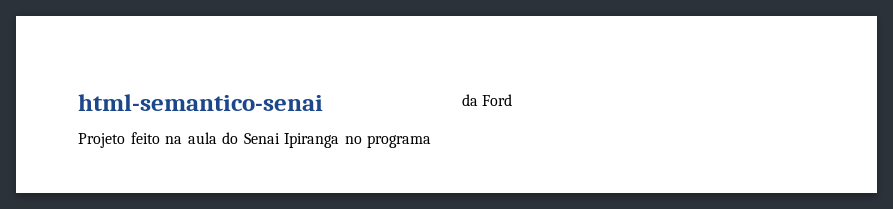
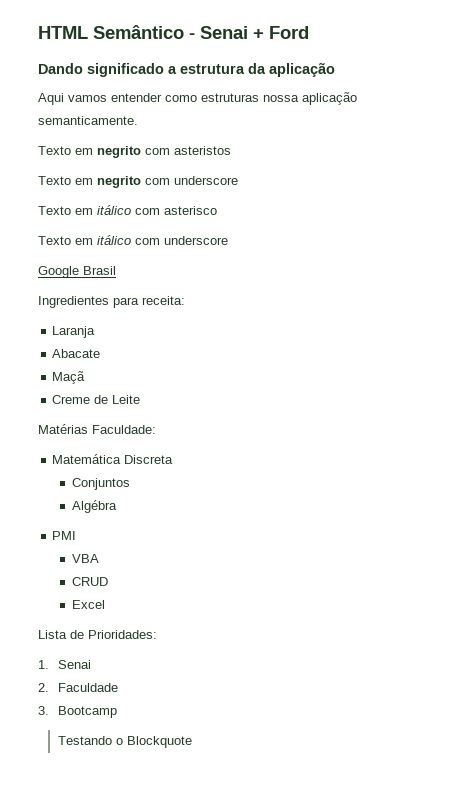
[78,94,323,111] [78,132,431,148] [462,94,513,106] html-semantico-senai // Projeto feito na aula do Senai Ipiranga no programa da Ford -> [38,25,309,39] [38,62,335,77] [38,92,357,105] [38,116,138,125] [38,146,231,158] [38,176,238,188] [38,205,217,215] [38,235,228,245] [38,266,116,278] [38,296,185,308] [52,326,96,338] [52,349,101,358] [52,371,86,384] [52,395,141,404] [38,424,156,434] [52,454,174,464] [71,478,130,490] [71,500,117,513] [52,531,77,540] [71,554,99,563] [71,577,108,586] [71,600,105,609] [38,630,157,639] [38,660,91,669] [38,683,118,692] [38,706,117,718] [57,736,192,748] HTML Semântico - Senai + Ford // Dando significado a estrutura da aplicação // Aqui vamos entender como estruturas nossa aplicação semanticamente. // Texto em negrito com asteristos // Texto em negrito com underscore // Texto em itálico com asterisco // Texto em itálico com underscore // Google Brasil // Ingredientes para receita: // Laranja // Abacate // Maçã // Creme de Leite // Matérias Faculdade: // Matemática Discreta // Conjuntos // Algébra // PMI // VBA // CRUD // Excel // Lista de Prioridades: // 1. Senai // 2. Faculdade // 3. Bootcamp // Testando o Blockquote

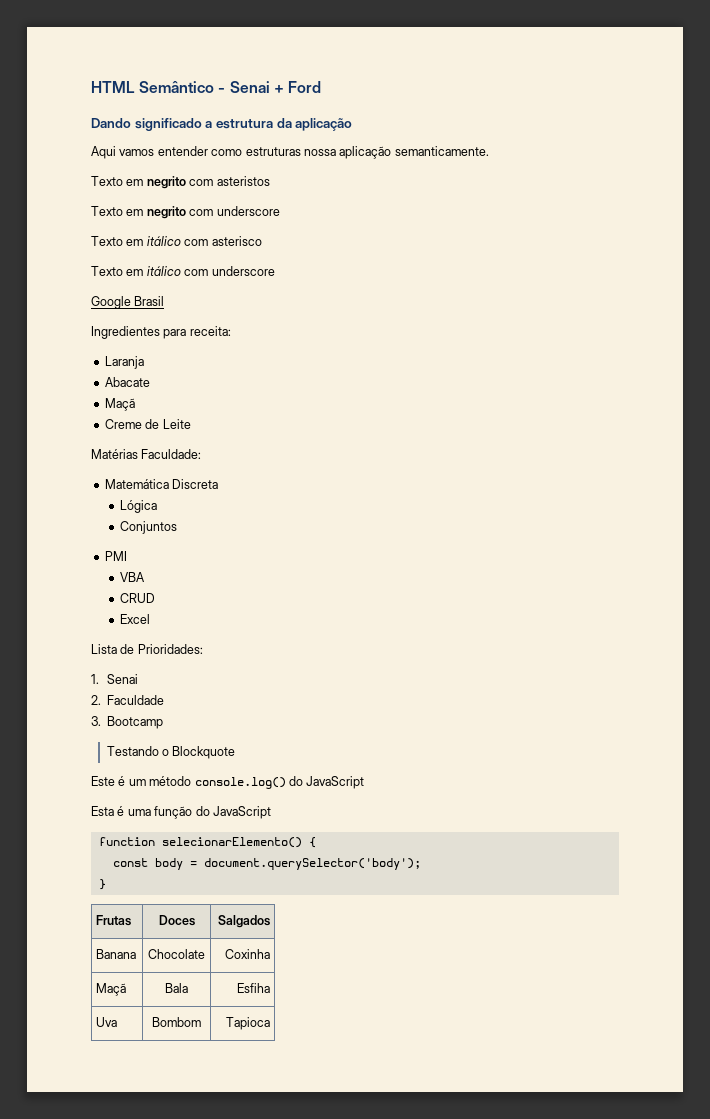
(174, 459) none -> [120,500,158,513] // Lógica
[71,500,117,513] // Algébra -> (178, 527) none
(192, 742) none -> [91,776,365,789] [91,806,271,819] [98,837,316,848] [112,858,421,870] [98,879,106,890] [96,915,132,926] [158,915,195,926] [217,915,270,928] [96,949,137,959] [148,949,205,959] [224,949,270,959] [96,983,127,996] [165,983,188,993] [236,983,270,993] [96,1017,118,1027] [152,1017,201,1027] [225,1017,270,1030] // Este é um método console.log() do JavaScript // Esta é uma função do JavaScript // function selecionarElemento() { // const body = document.querySelector('body'); // } // Frutas | Doces | Salgados // Banana | Chocolate | Coxinha // Maçã | Bala | Esfiha // Uva | Bombom | Tapioca

